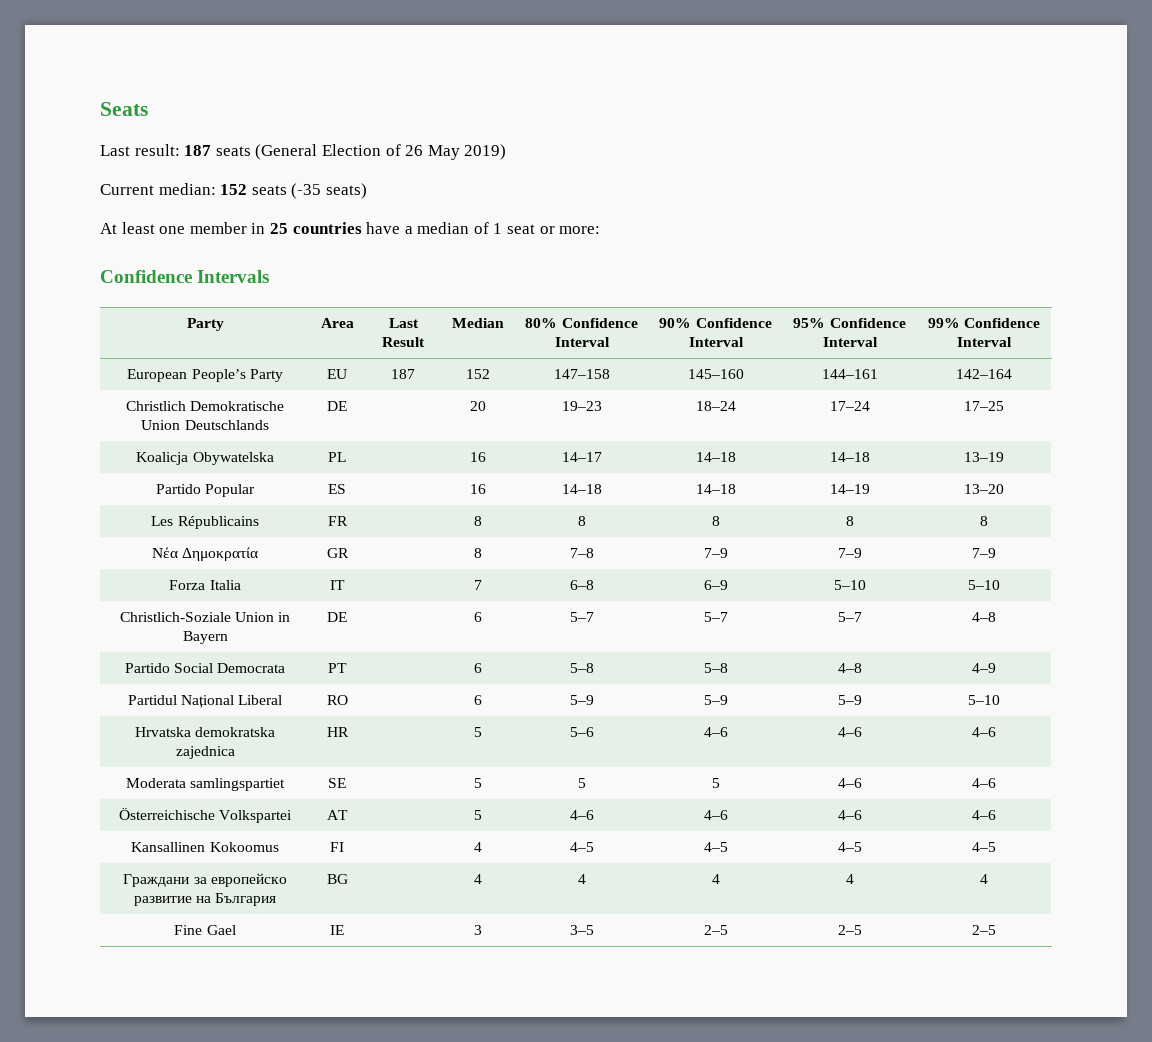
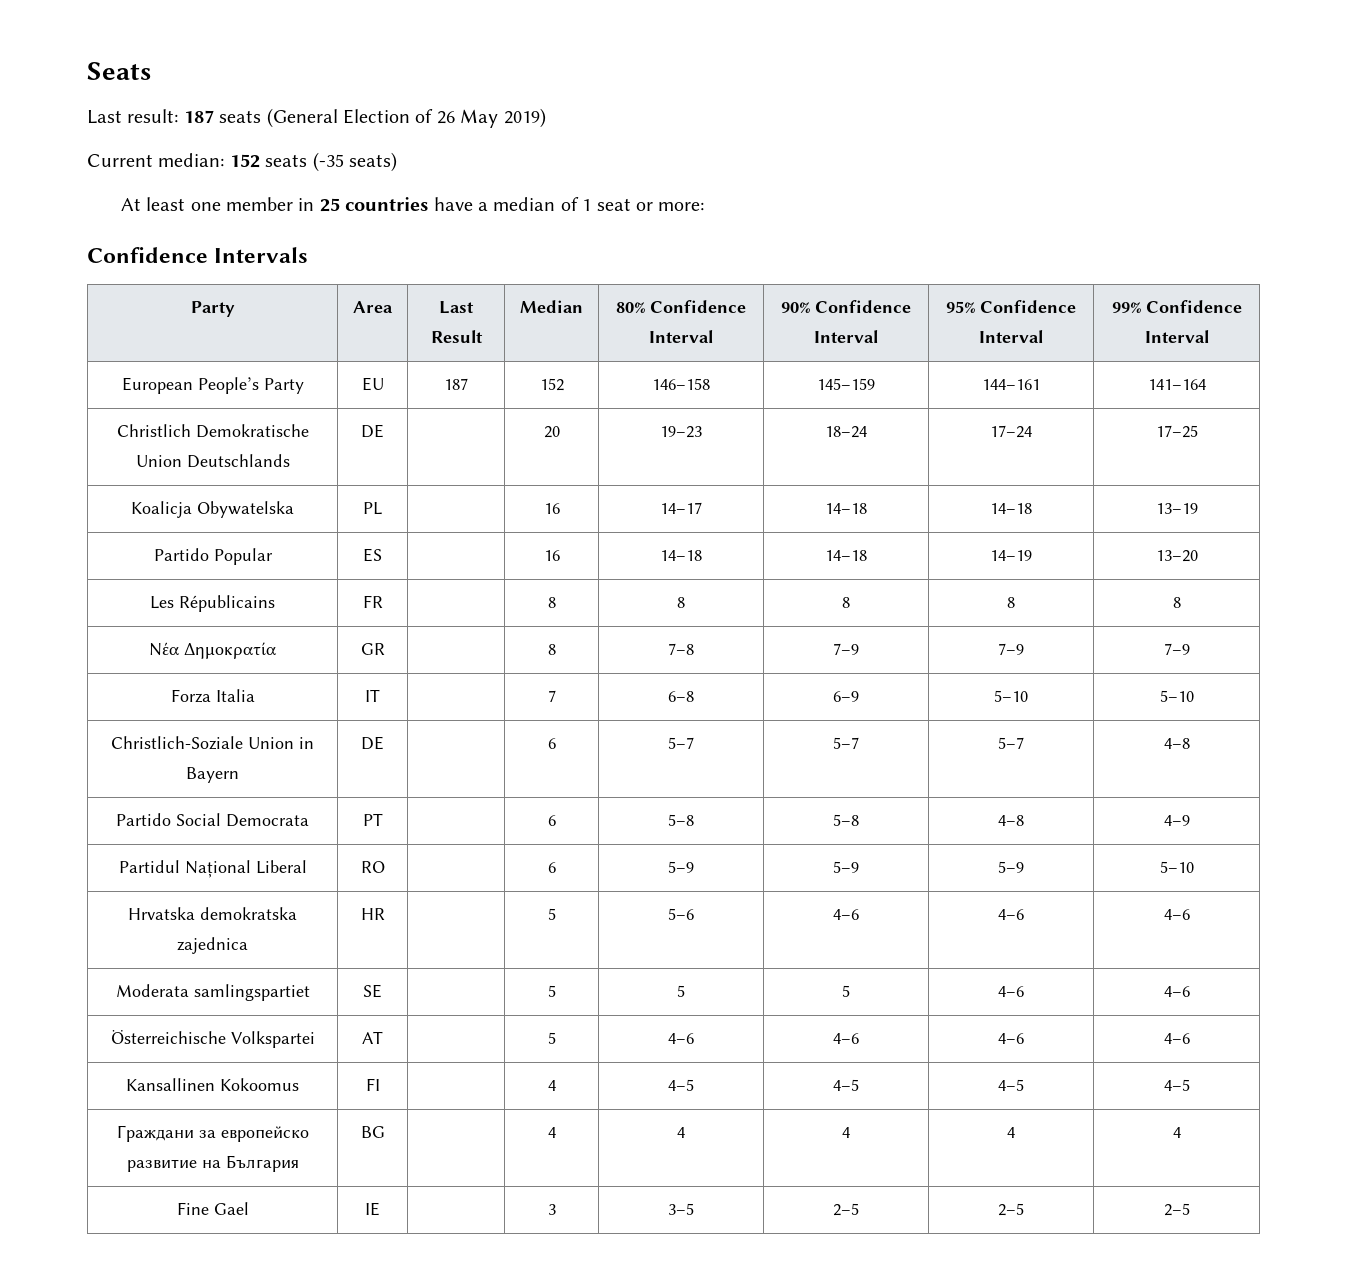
[553,369,610,379] [687,369,744,379] 147–158 | 145–160 -> [652,378,710,390] [817,378,875,390] 146–158 | 145–159
[956,369,1012,379] 142–164 -> [1147,379,1206,390] 141–164

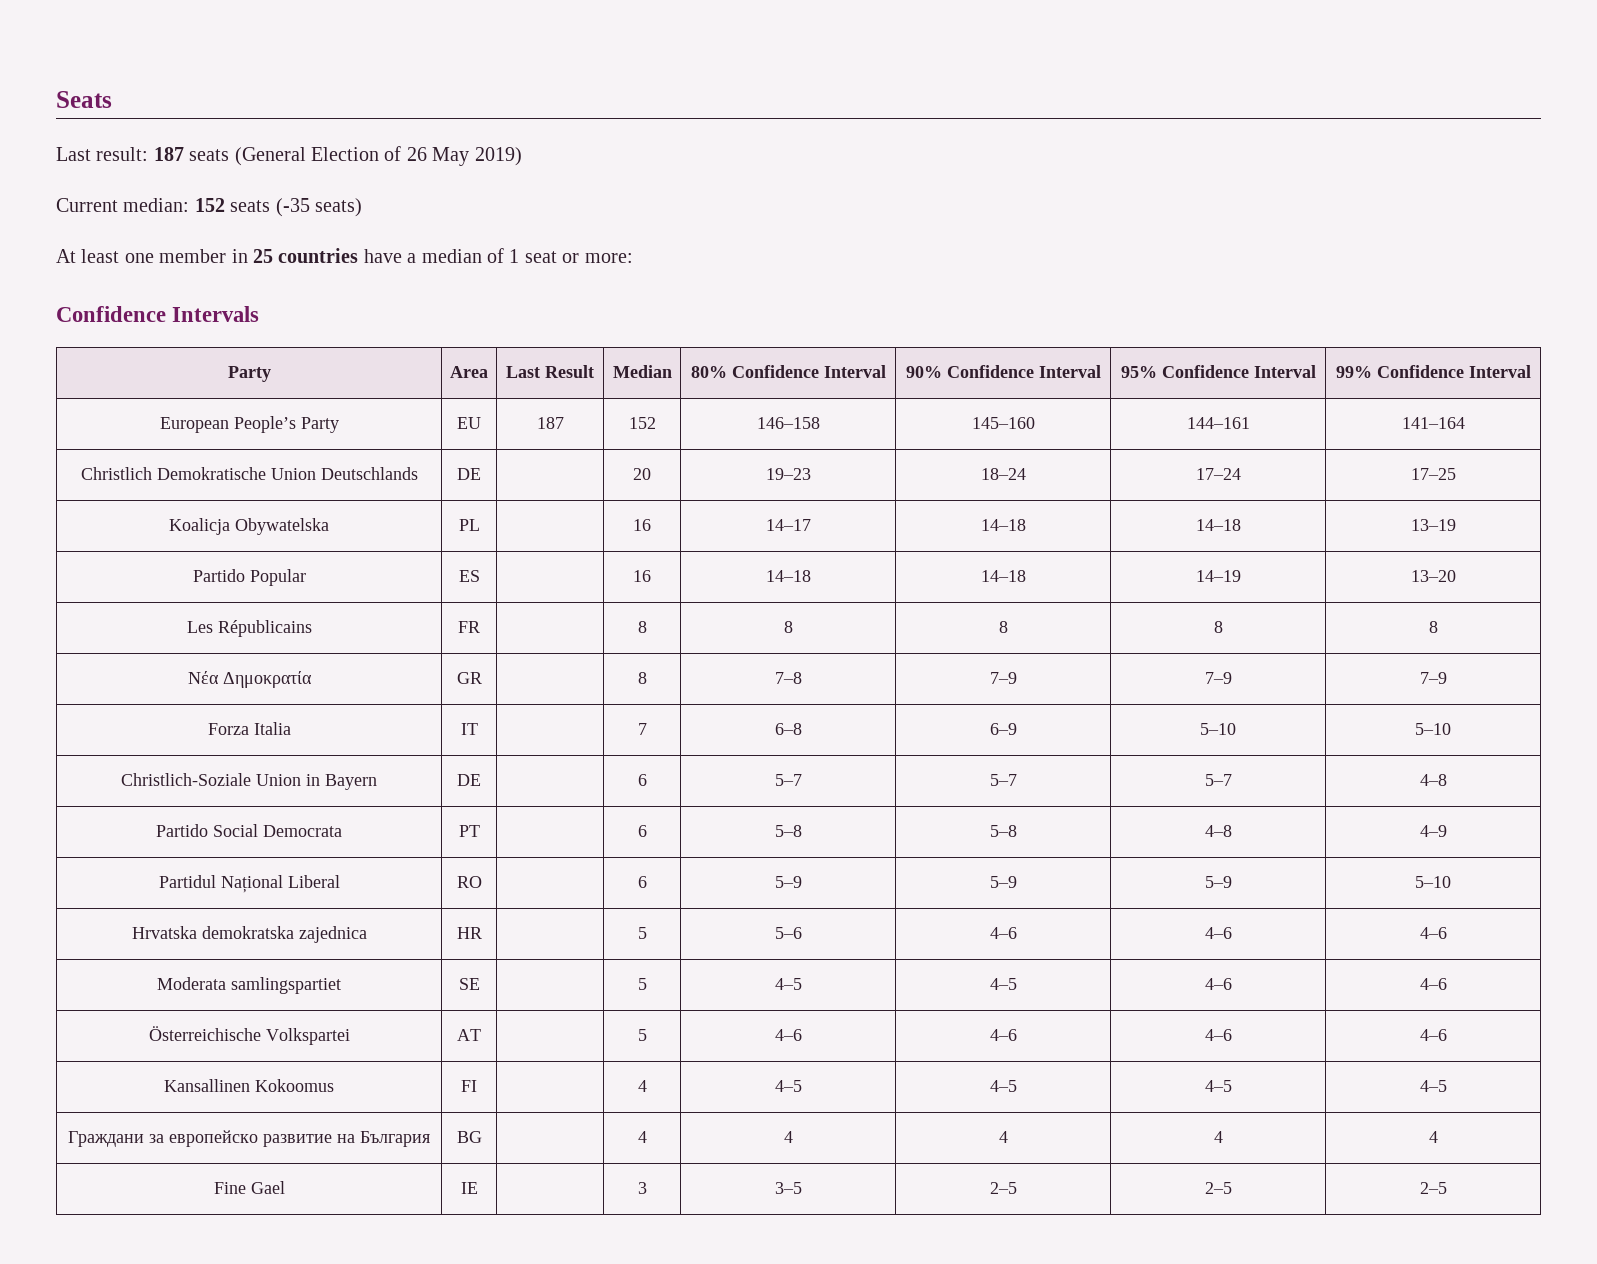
[817,378,875,390] 145–159 -> [971,417,1035,429] 145–160
[677,985,685,997] [842,985,850,997] 5 | 5 -> [774,978,802,990] [989,978,1017,990] 4–5 | 4–5

